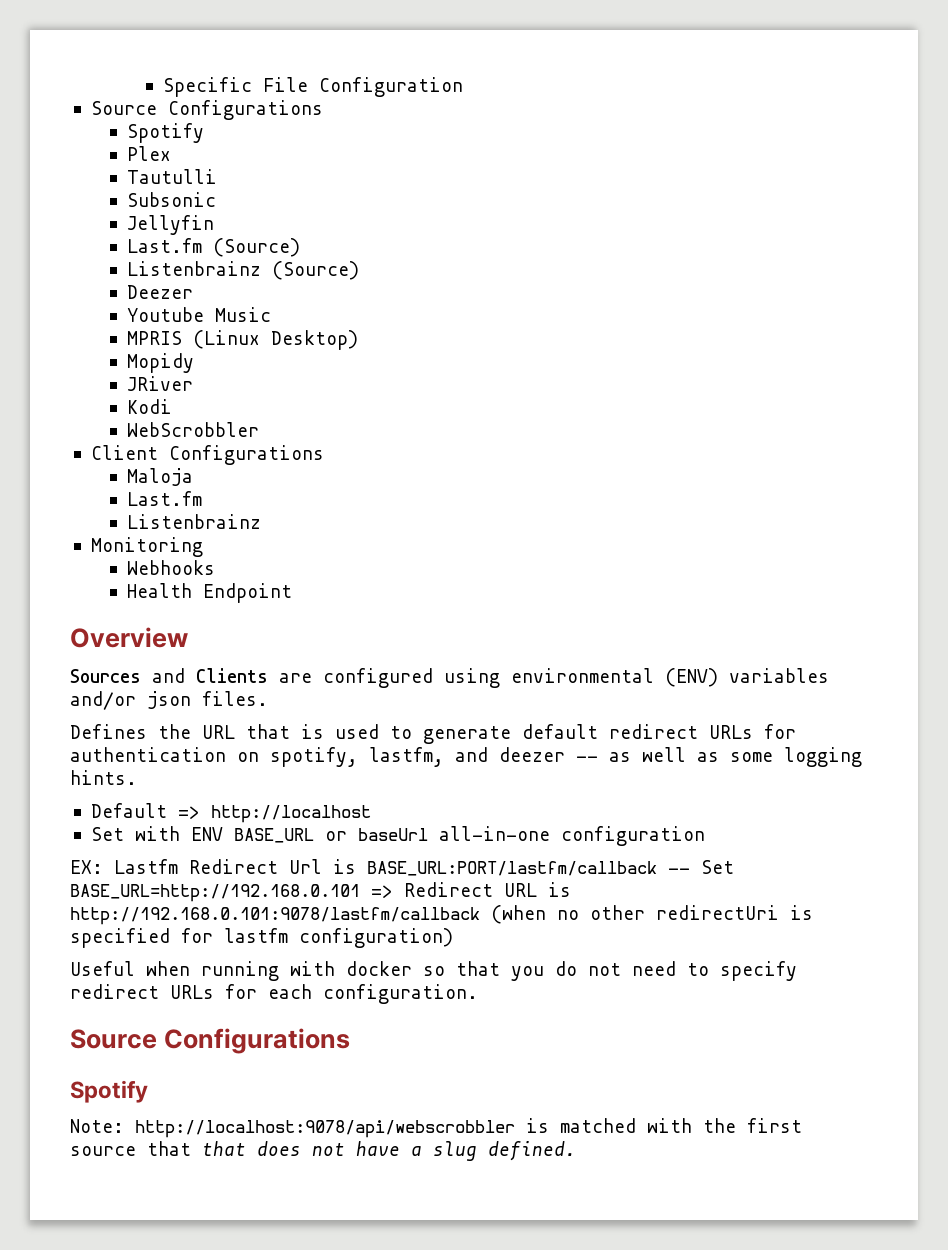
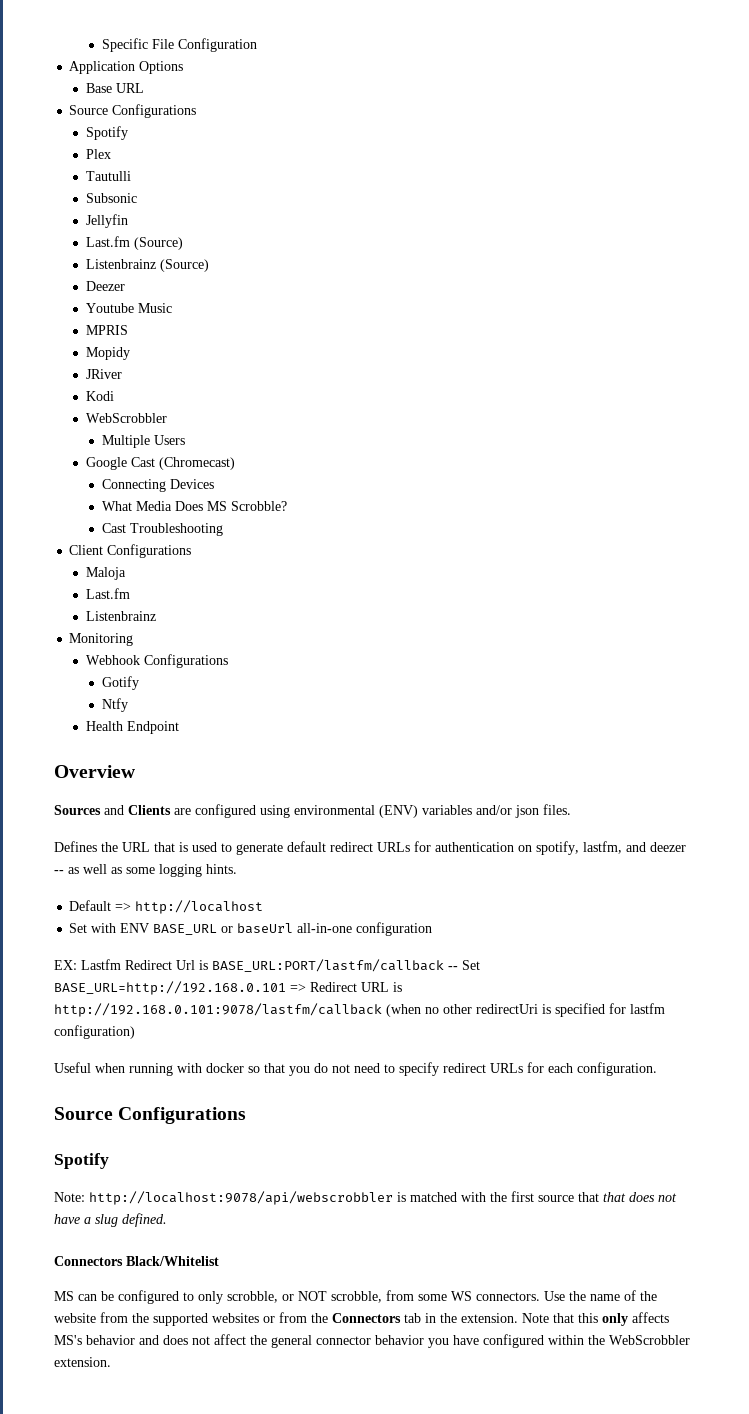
(463, 87) none -> [69,61,184,74] [85,83,144,93] // Application Options // Base URL
[192,330,358,350] (Linux Desktop) -> (128, 330) none
(259, 429) none -> [101,435,185,448] [85,457,235,470] [101,479,214,492] [101,501,287,511] [101,523,223,536] // Multiple Users // Google Cast (Chromecast) // Connecting Devices // What Media Does MS Scrobble? // Cast Troubleshooting
[126,560,215,575] Webhooks -> [85,654,228,668] [101,676,139,690] [101,698,128,712] Webhook Configurations // Gotify // Ntfy
(576, 1151) none -> [54,1256,219,1266] [54,1290,657,1304] [54,1312,669,1326] [54,1334,690,1348] [54,1357,111,1367] // Connectors Black/Whitelist // MS can be configured to only scrobble, or NOT scrobble, from some WS connectors. Use the name of the website from the supported websites or from the Connectors tab in the extension. Note that this only affects MS's behavior and does not affect the general connector behavior you have configured within the WebScrobbler extension.

